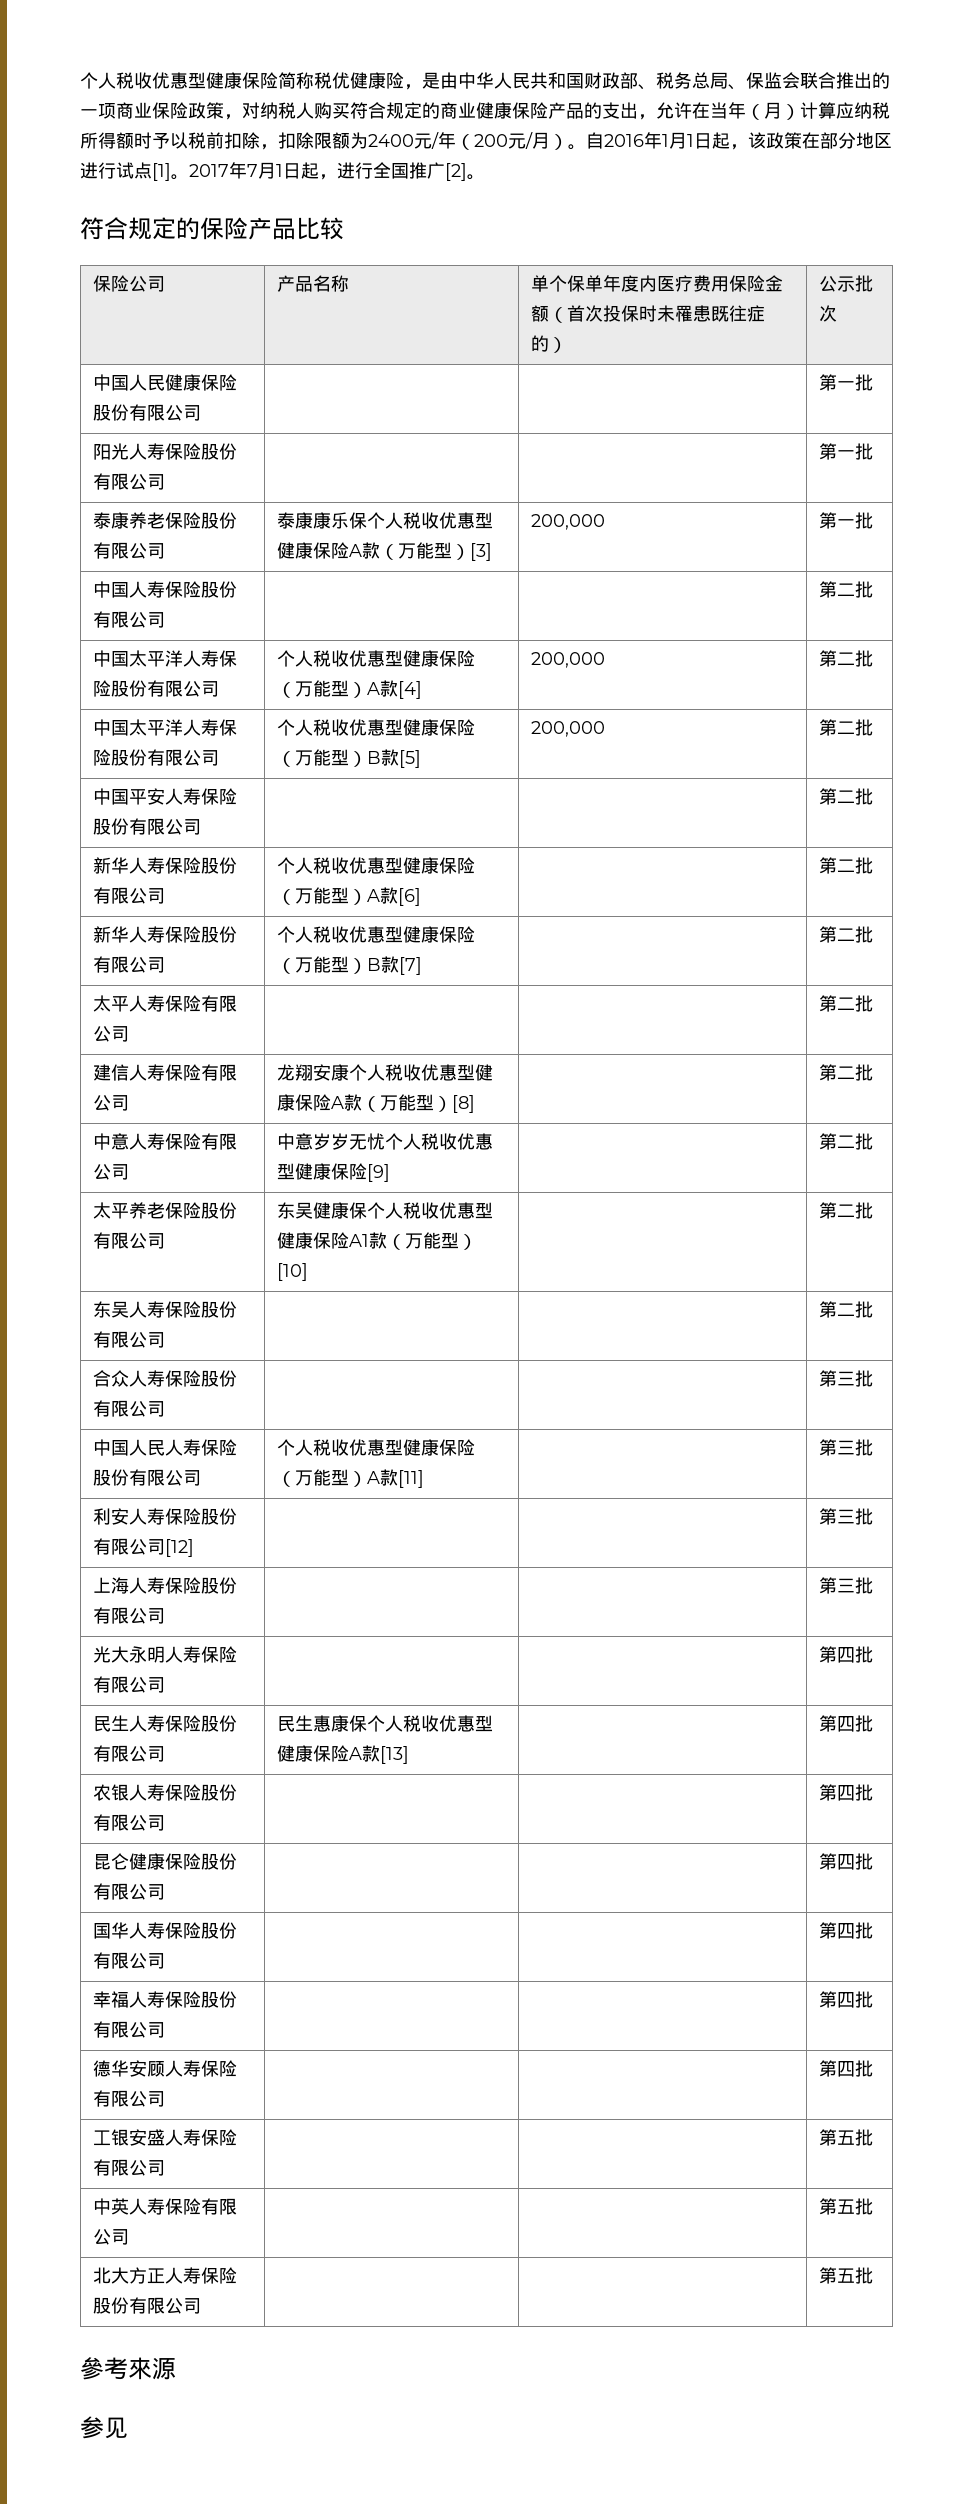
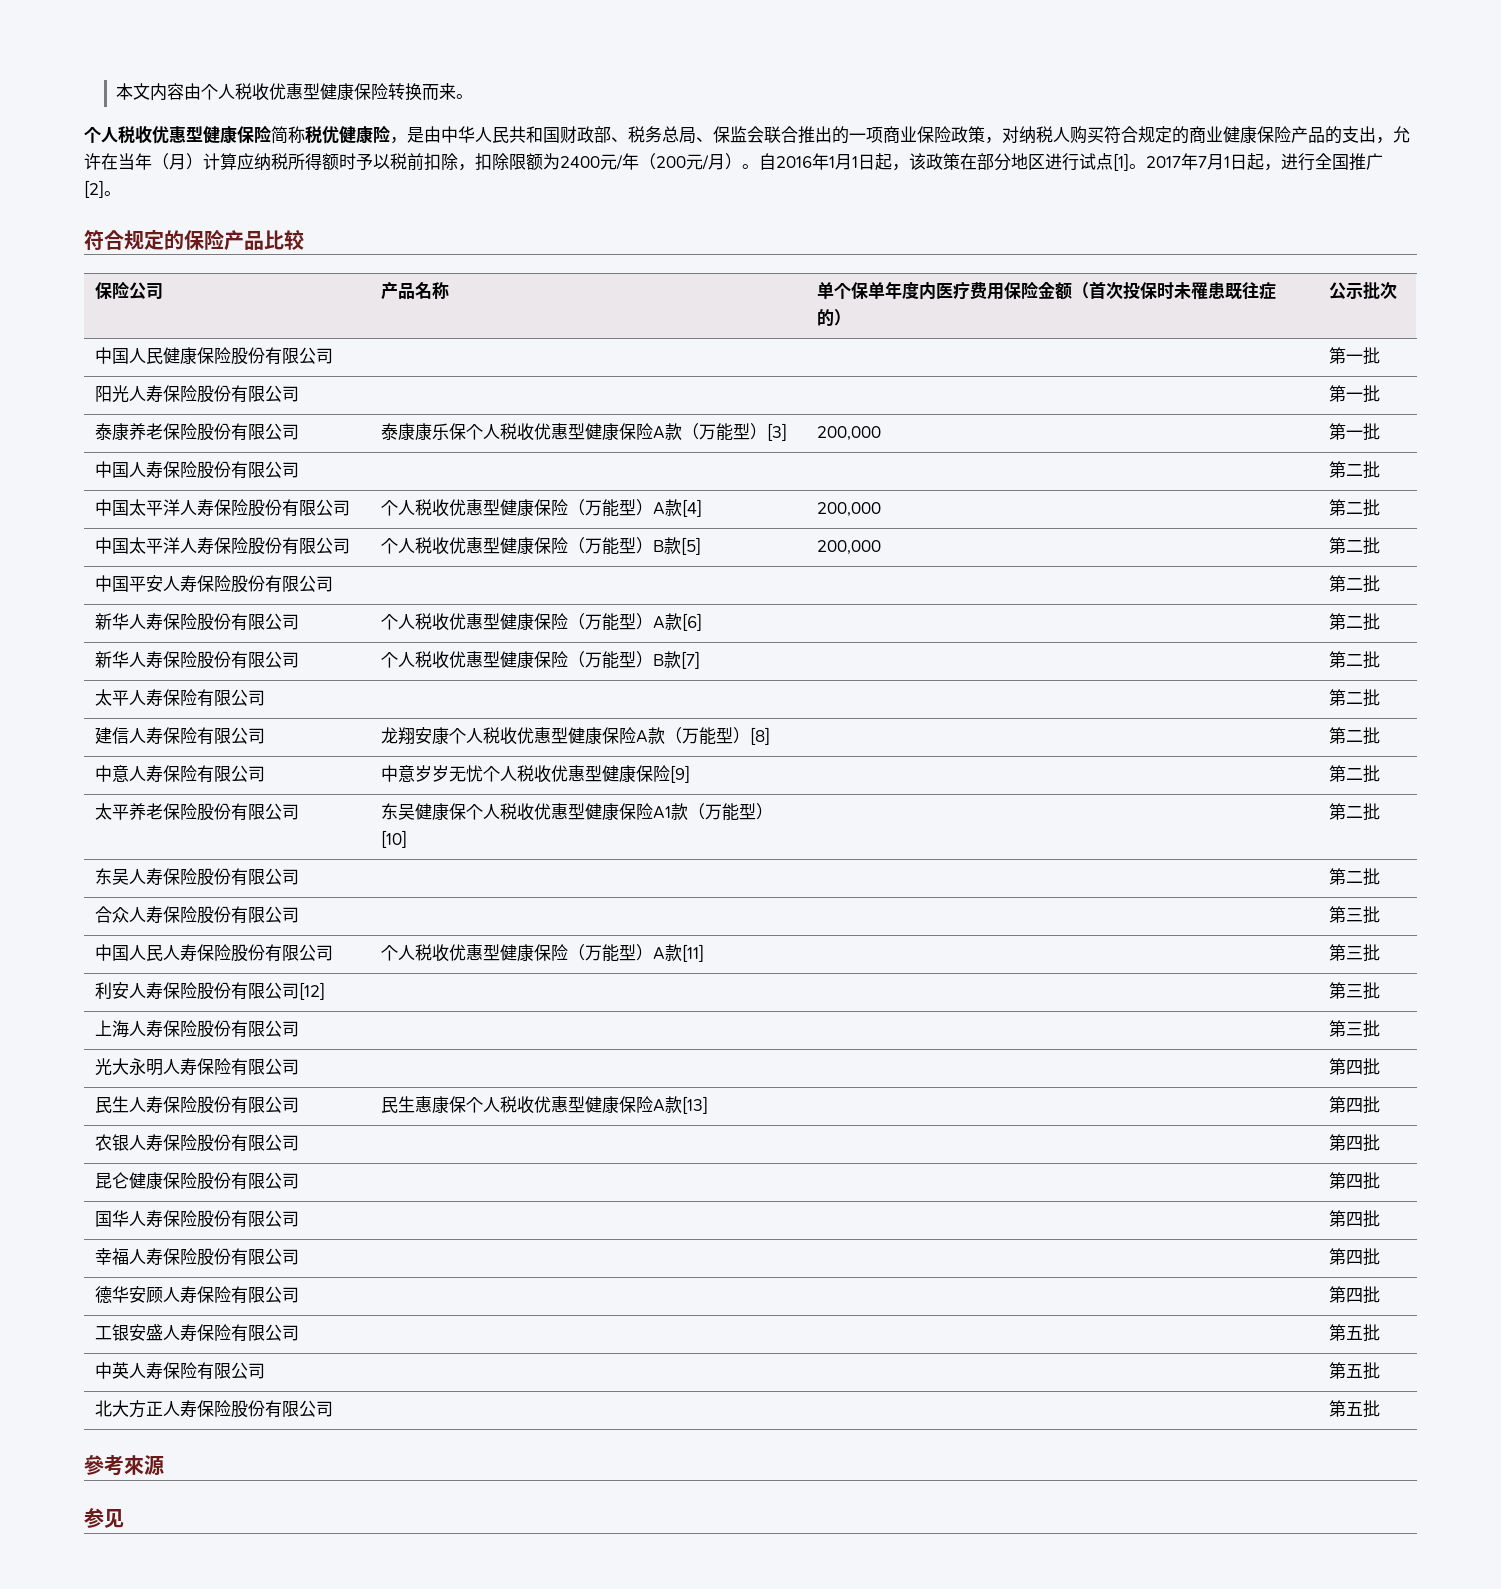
(80, 80) none -> [115,83,473,101] 本文内容由个人税收优惠型健康保险转换而来。 //

